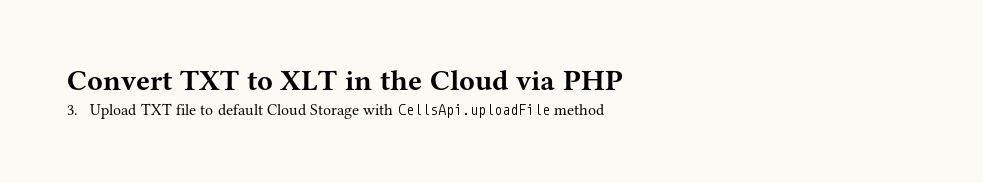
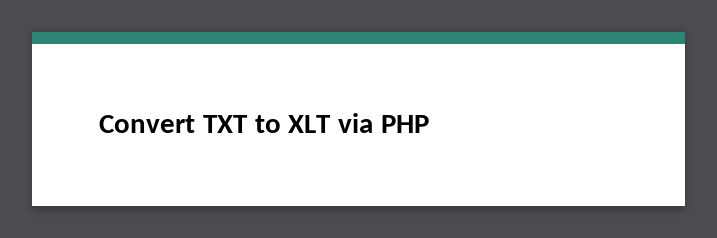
[345,70,508,90] in the Cloud -> (332, 124) none
[67,103,606,119] // 3. Upload TXT file to default Cloud Storage with CellsApi.uploadFile method -> (430, 124) none

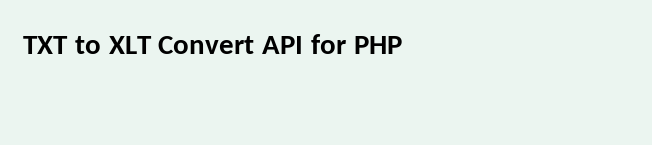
[99,115,195,133] Convert -> (23, 45) none
[338,113,374,133] via -> [158,34,347,54] Convert API for

